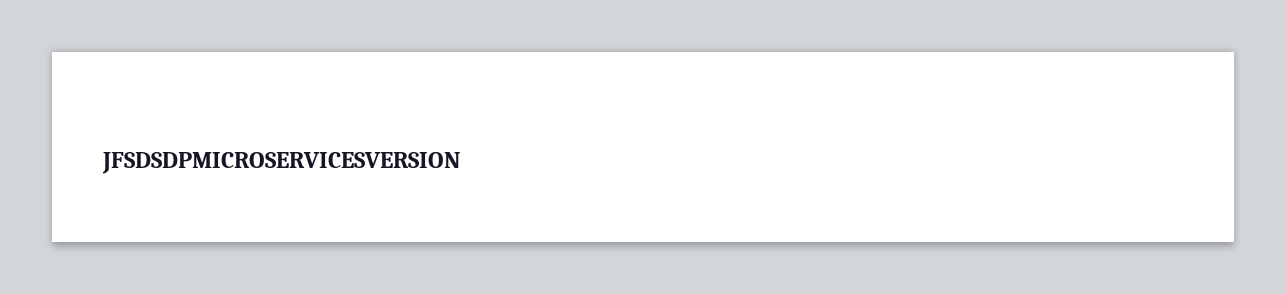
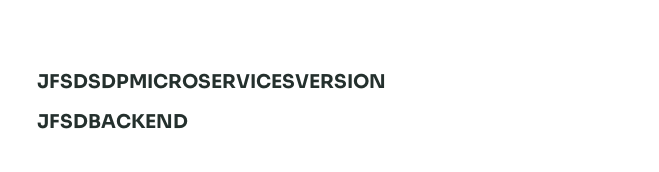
(460, 163) none -> [37,113,188,129] // JFSDBACKEND

